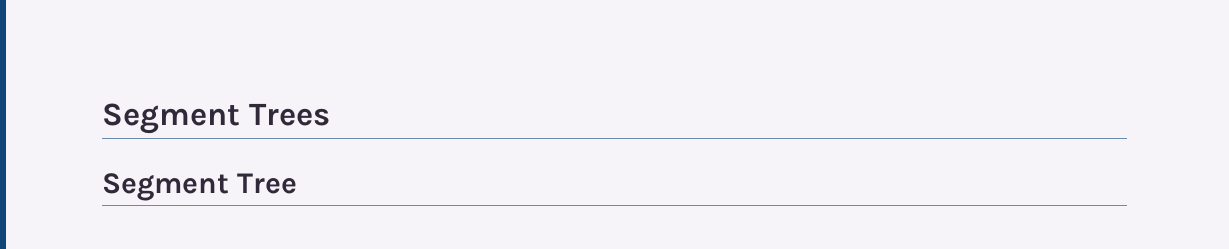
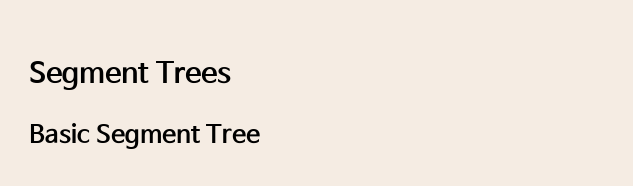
(330, 114) none -> [29,123,90,144] Basic

